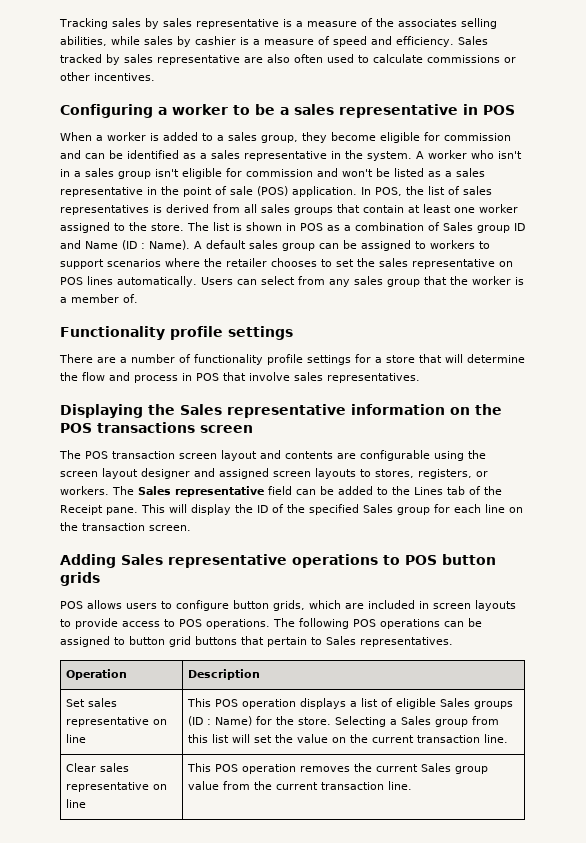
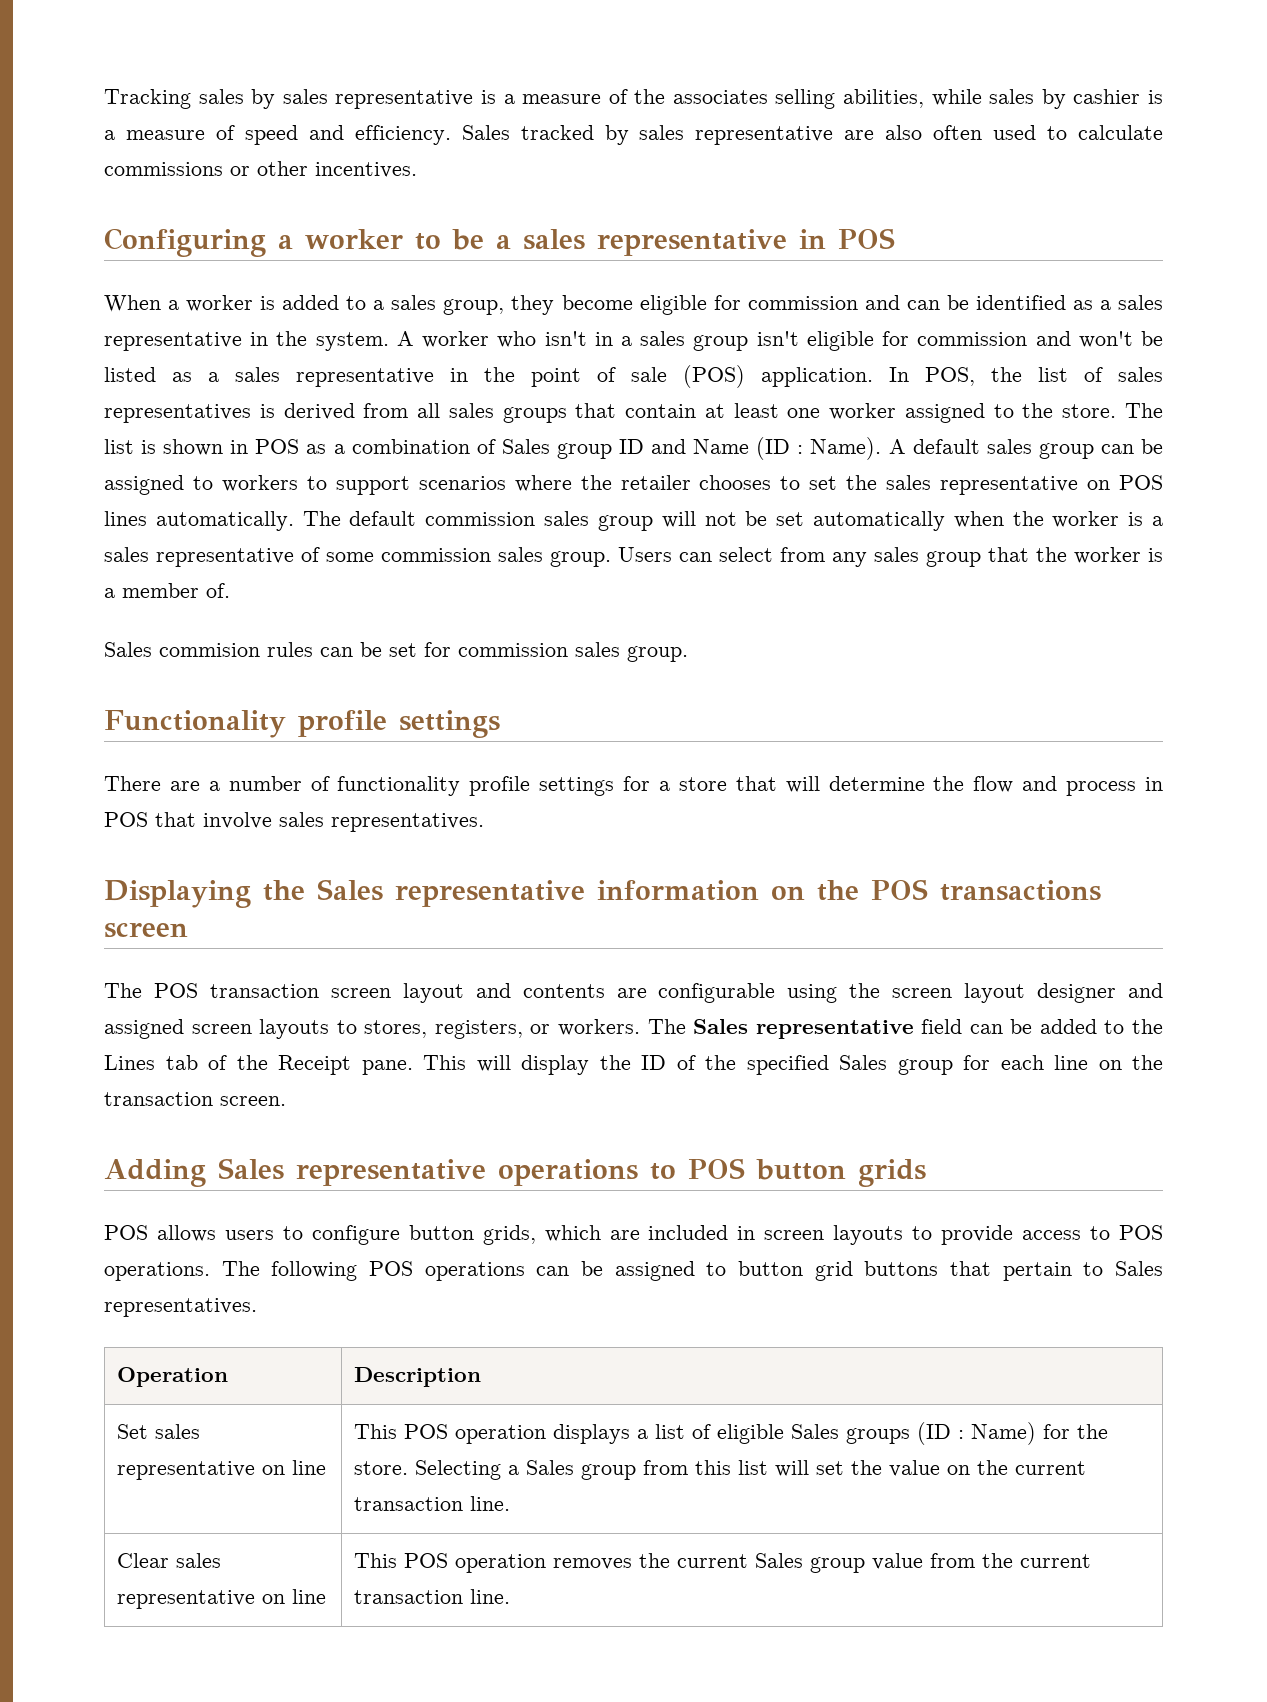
(197, 281) none -> [302,511,1163,531] [104,547,611,567] The default commission sales group will not be set automatically when the worker is a sales representative of some commission sales group.
(138, 298) none -> [104,642,688,662] // Sales commision rules can be set for commission sales group.

